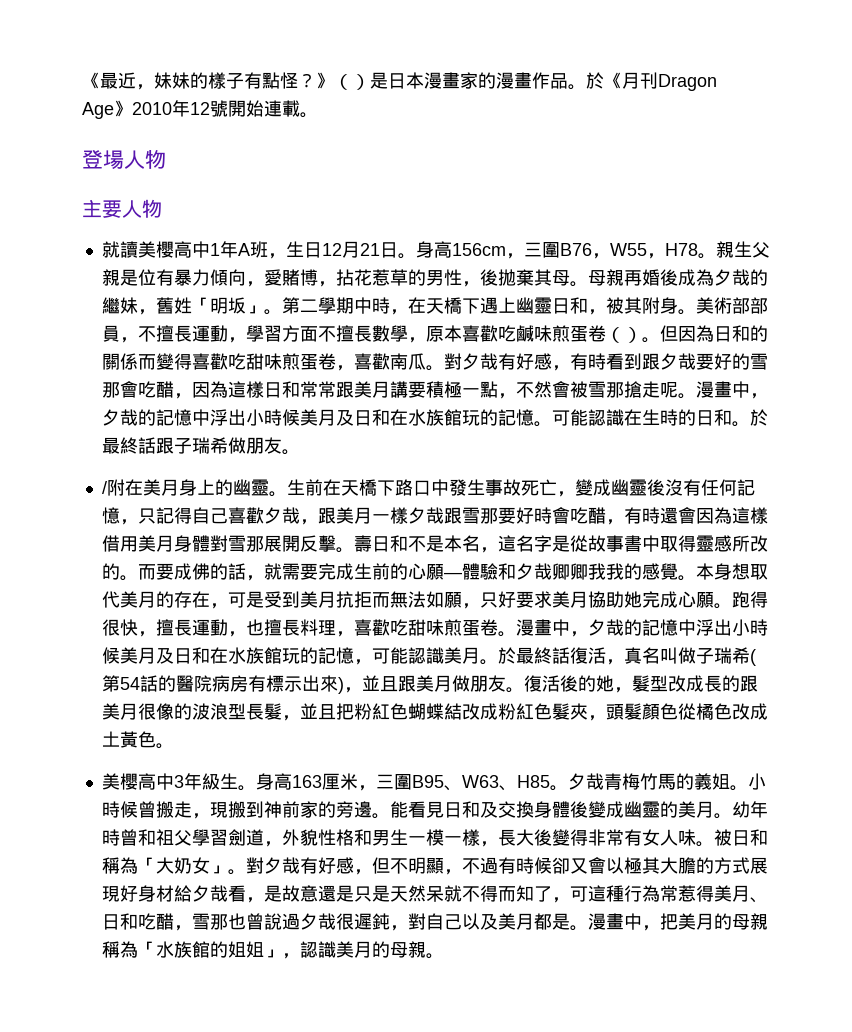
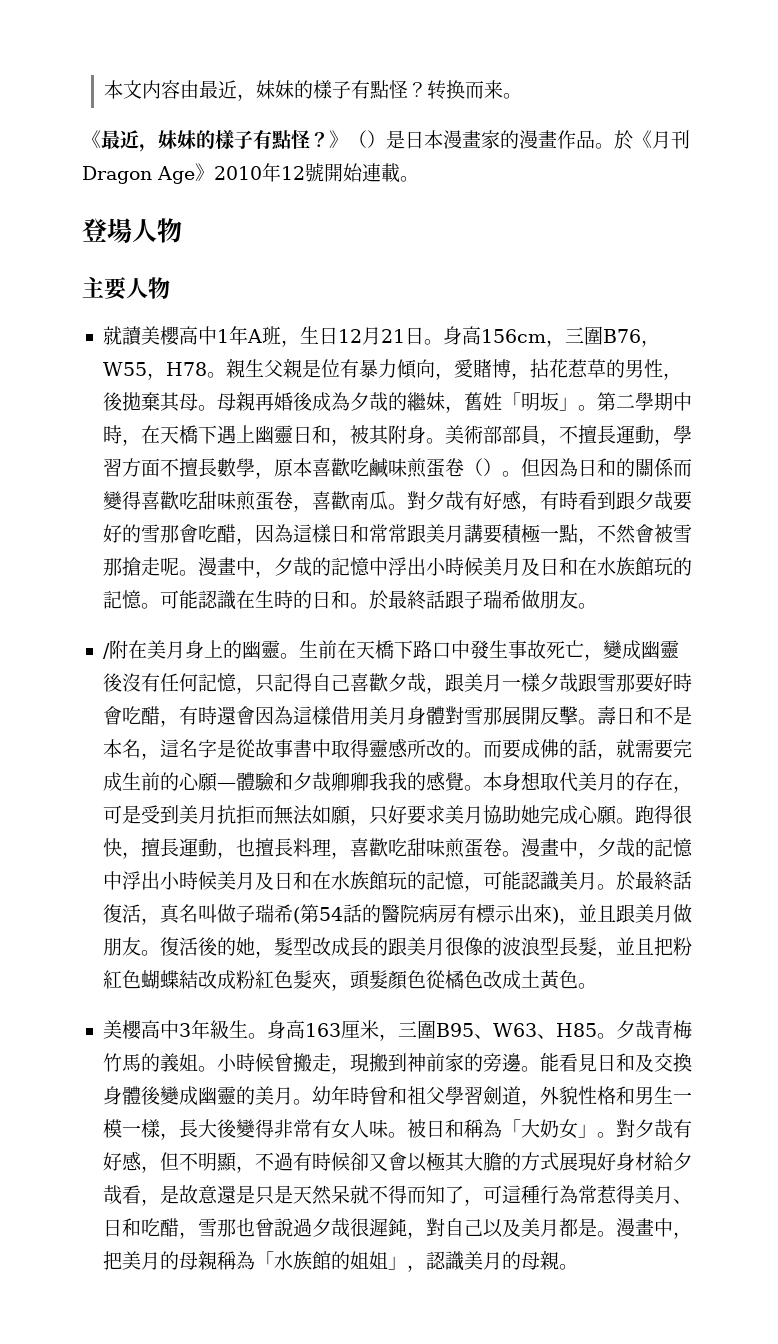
(82, 80) none -> [104,80,523,101] 本文内容由最近，妹妹的樣子有點怪？转换而来。 //

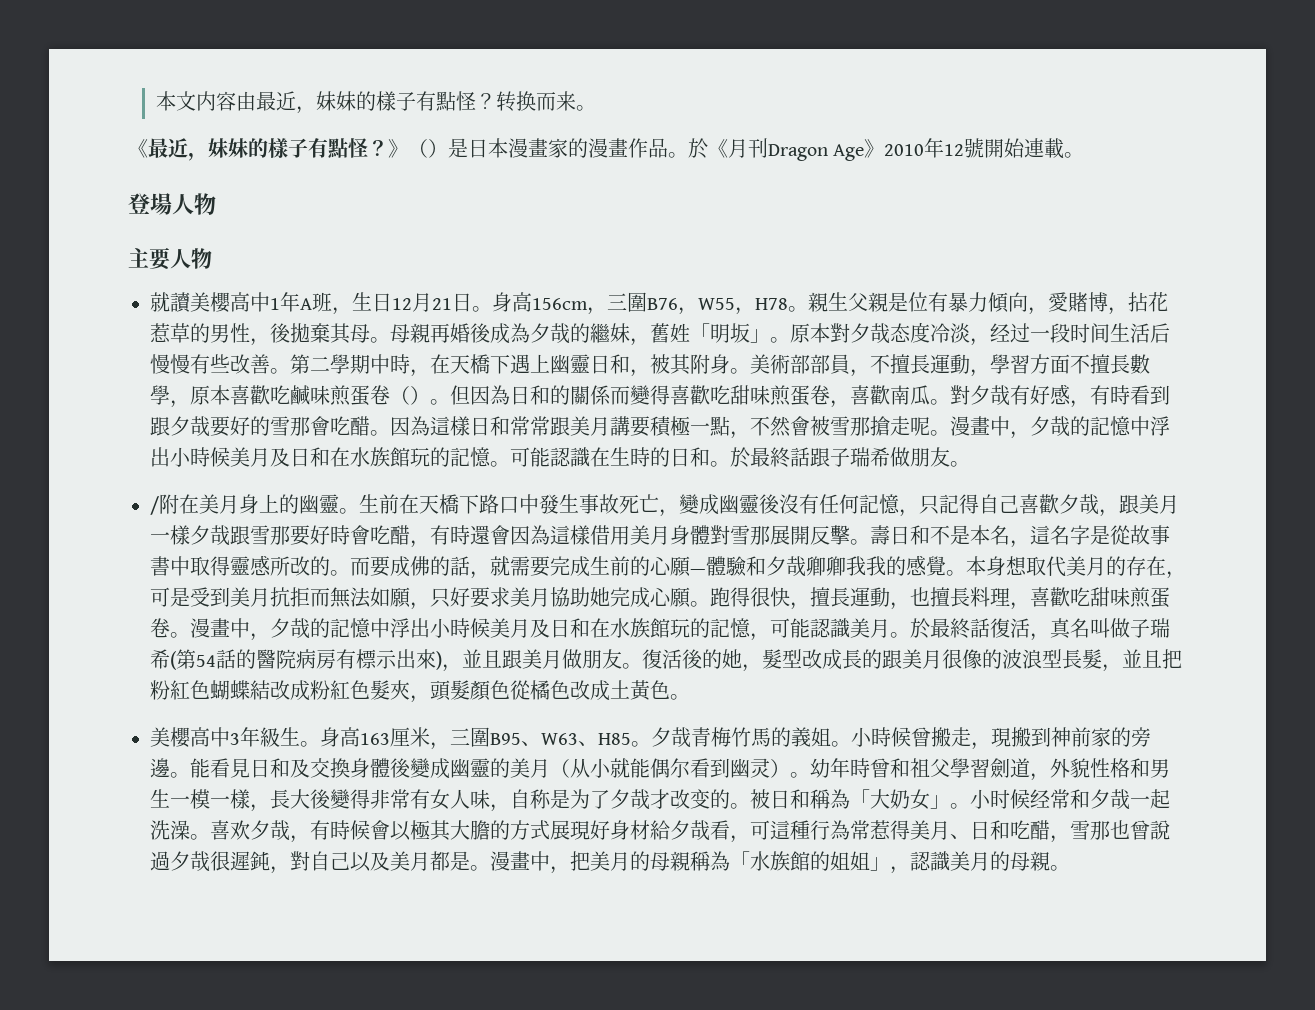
(597, 408) none -> [790,322,1170,346] [150,354,290,374] 原本對夕哉态度冷淡，经过一段时间生活后慢慢有些改善。
[235,538,255,545] ， -> [370,430,390,436] 。
(293, 1096) none -> [550,758,790,778] （从小就能偶尔看到幽灵）
(388, 1128) none -> [490,789,730,812] ，自称是为了夕哉才改变的
[615,1119,692,1139] [102,1152,388,1173] 對夕哉有好感，但不明顯，不過有時候卻又 -> [970,789,1170,810] [150,820,370,843] 小时候经常和夕哉一起洗澡。喜欢夕哉，有時候
[159,1185,483,1206] 是故意還是只是天然呆就不得而知了， -> (750, 839) none

